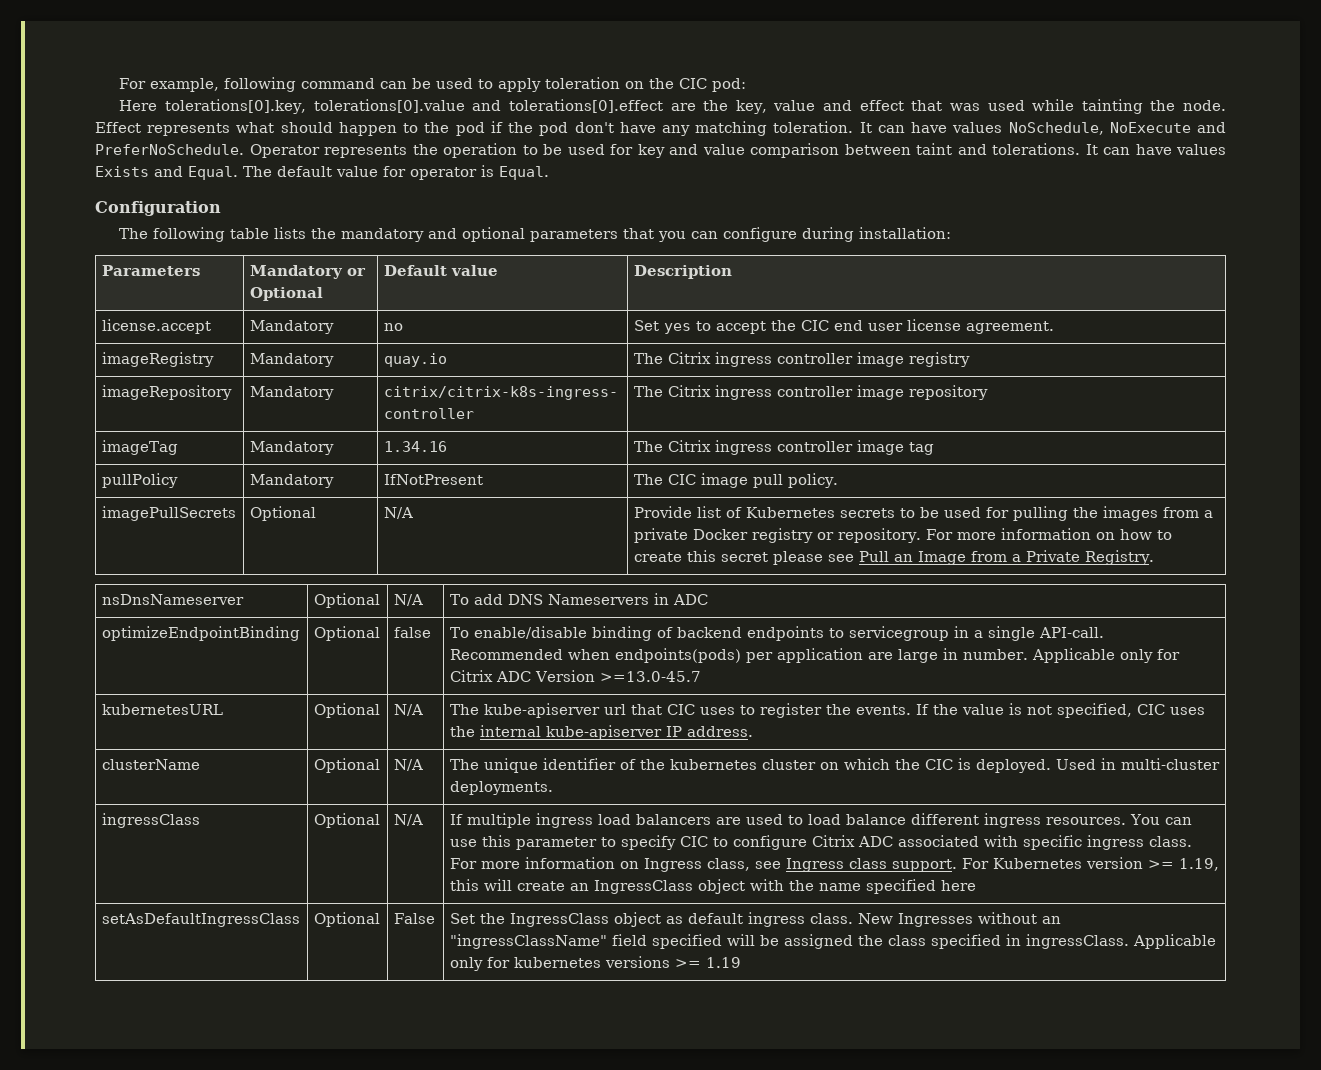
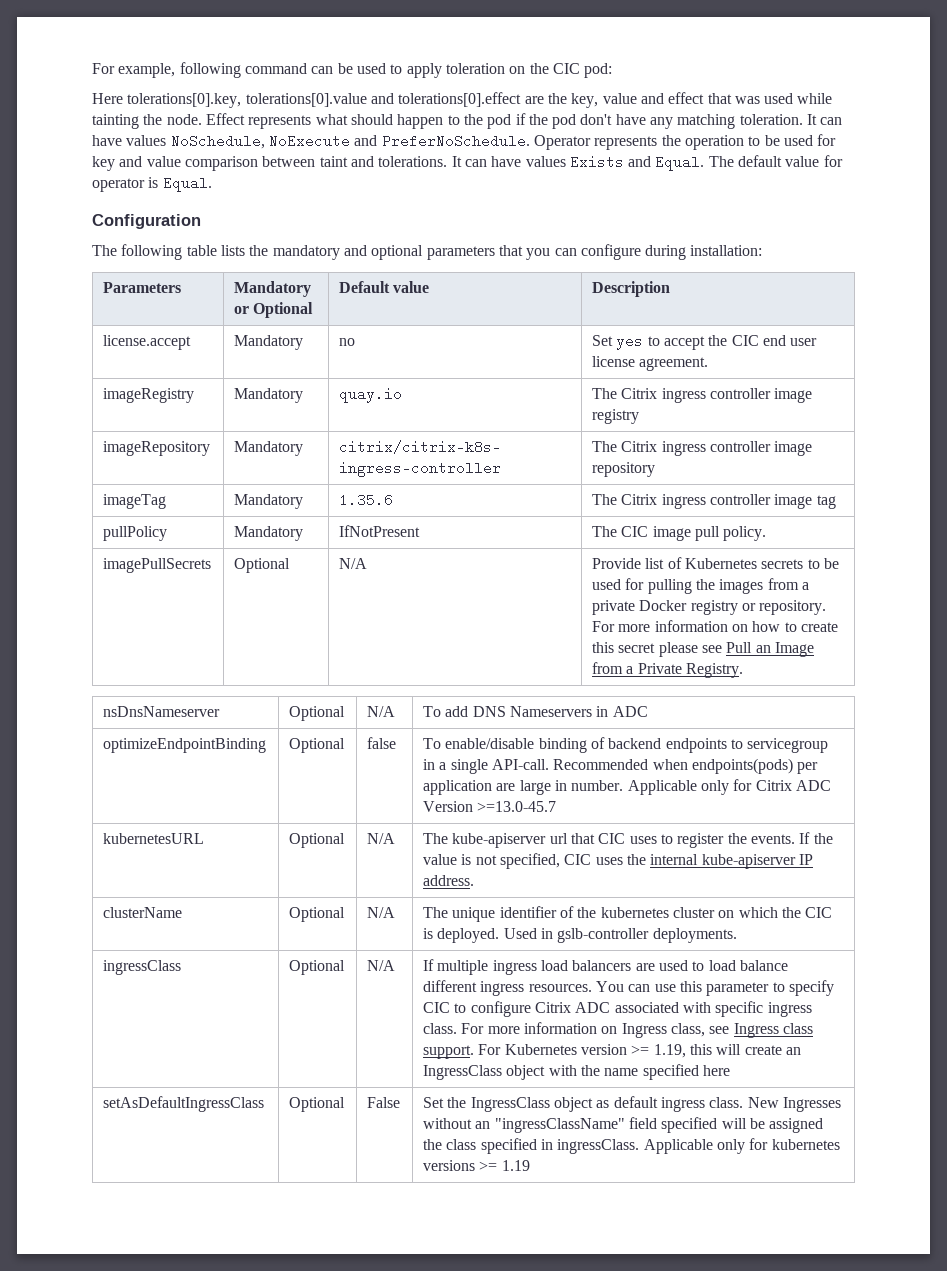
[383,441,447,452] 1.34.16 -> [339,493,394,507] 1.35.6
[1120,758,1220,770] multi-cluster -> [557,928,650,943] gslb-controller

